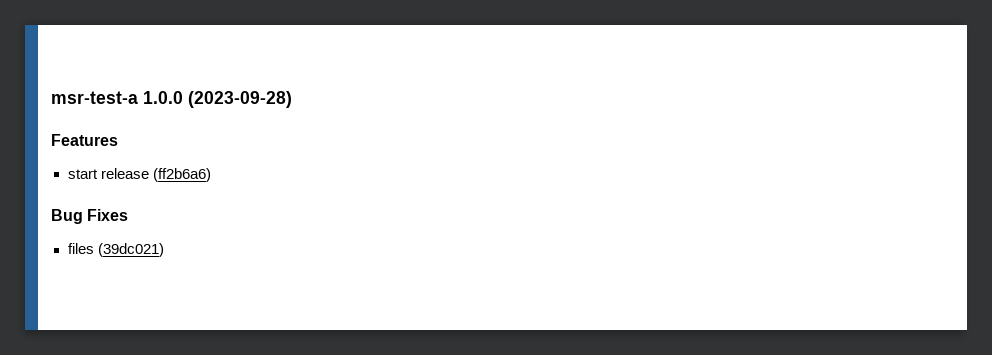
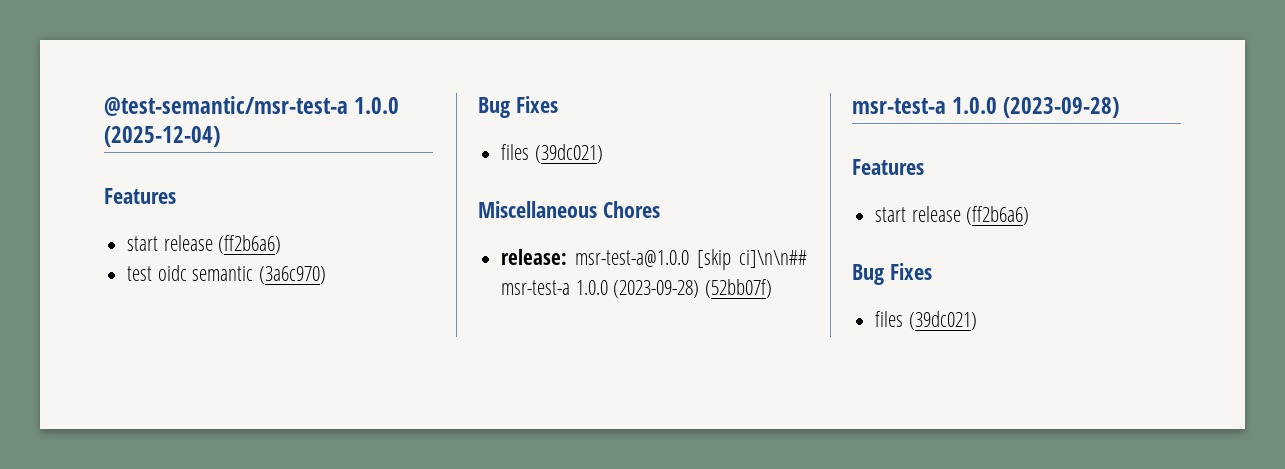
(51, 97) none -> [104,96,400,116] [104,126,220,147] [104,188,176,204] [127,235,282,254] [127,265,327,284] [478,96,558,118] [501,144,603,163] [478,201,660,218] [501,249,807,270] [501,279,773,298] @test-semantic/msr-test-a 1.0.0 (2025-12-04) // Features // start release (ff2b6a6) // test oidc semantic (3a6c970) // Bug Fixes // files (39dc021) // Miscellaneous Chores // release: msr-test-a@1.0.0 [skip ci]\n\n## msr-test-a 1.0.0 (2023-09-28) (52bb07f) //

